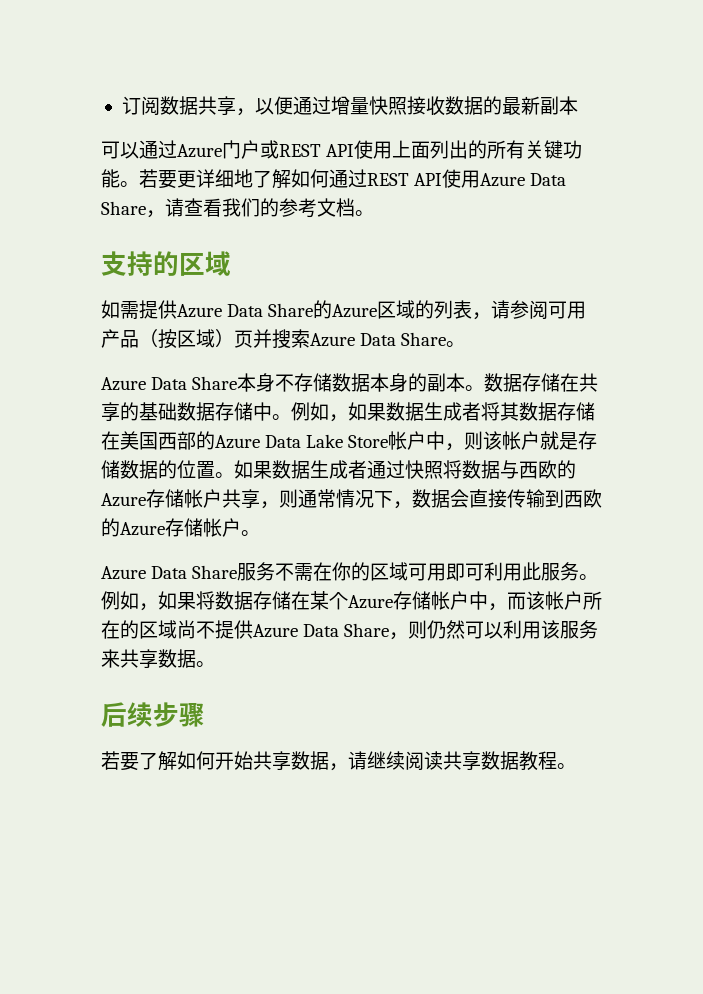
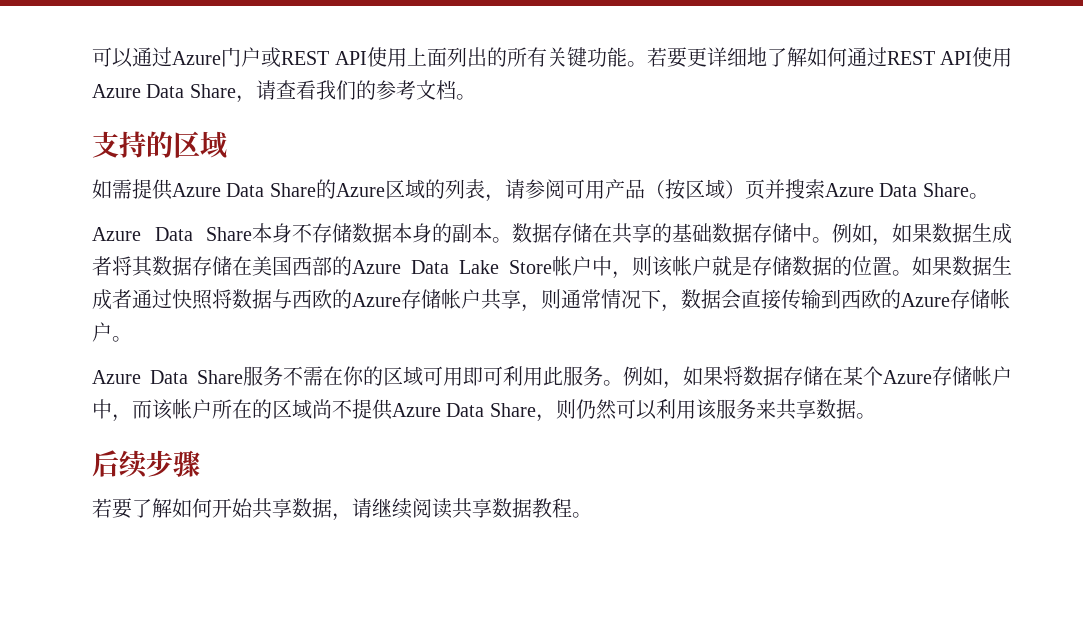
[121,96,578,116] 订阅数据共享，以便通过增量快照接收数据的最新副本 // -> (92, 57) none

